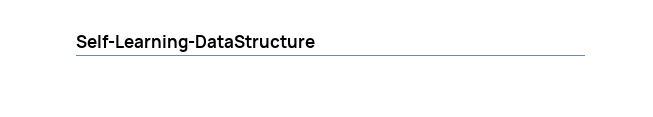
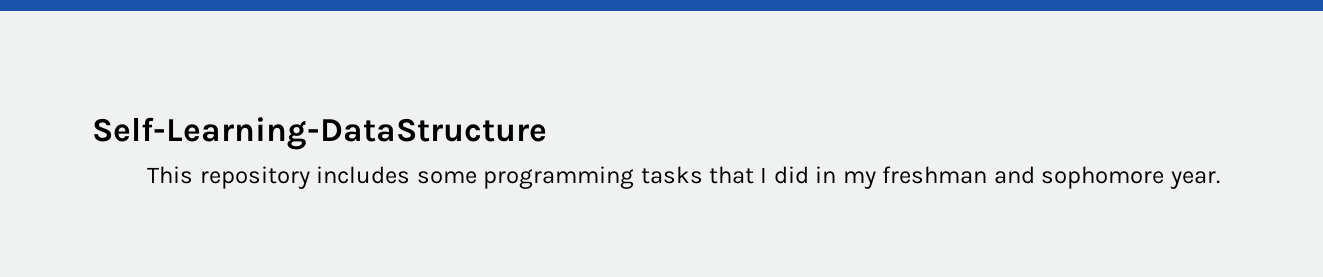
(315, 43) none -> [147,166,1220,189] // This repository includes some programming tasks that I did in my freshman and sophomore year.

